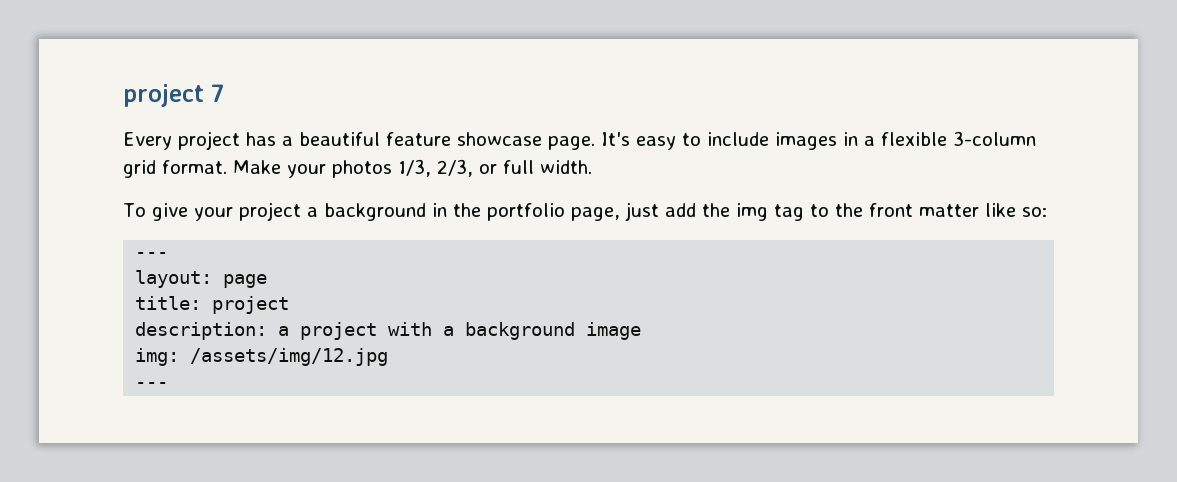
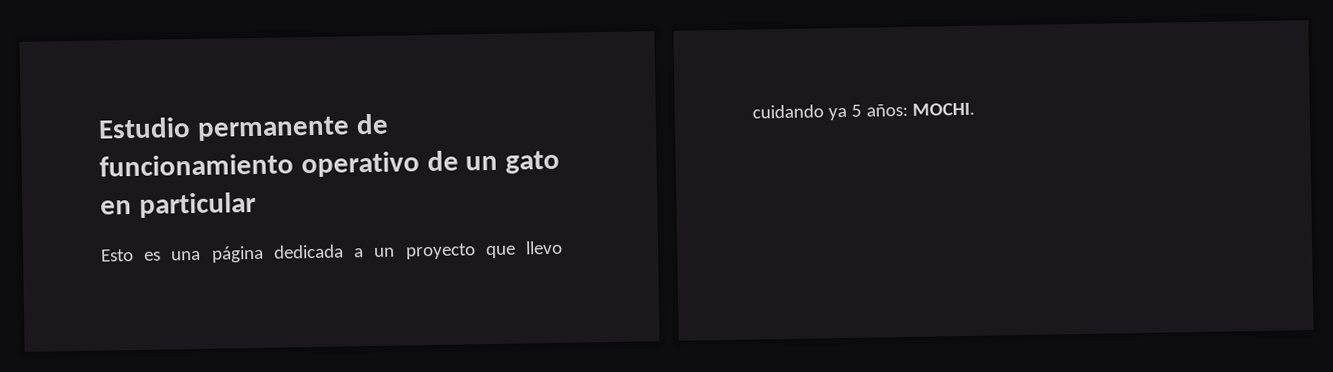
[123,84,224,107] [123,131,1036,150] [123,159,592,178] [123,202,1047,221] [135,252,169,258] [135,270,268,288] [135,296,290,314] [135,322,642,340] [135,348,389,366] [135,382,169,388] project 7 // Every project has a beautiful feature showcase page. It's easy to include images in a flexible 3-column grid format. Make your photos 1/3, 2/3, or full width. // To give your project a background in the portfolio page, just add the img tag to the front matter like so: // --- // layout: page // title: project // description: a project with a background image // img: /assets/img/12.jpg // --- -> [98,113,389,141] [99,150,561,178] [100,191,256,218] [100,240,563,263] [752,102,975,121] Estudio permanente de funcionamiento operativo de un gato en particular // Esto es una página dedicada a un proyecto que llevo cuidando ya 5 años: MOCHI.

